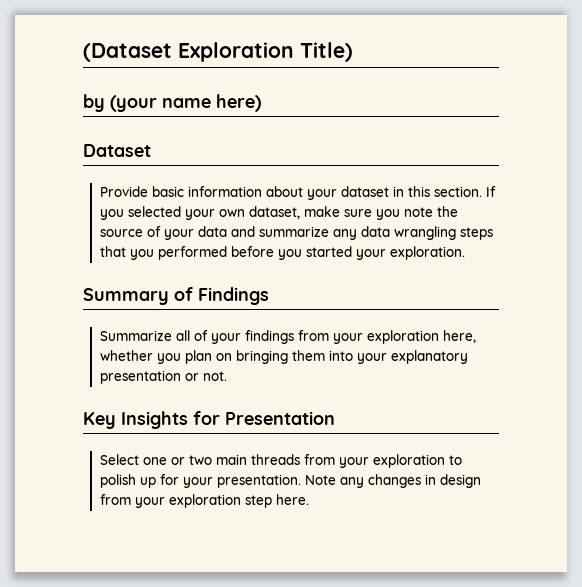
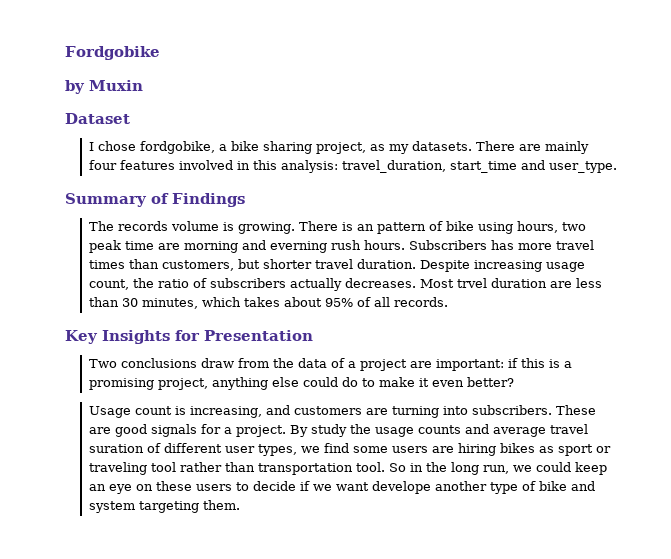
[83,42,353,62] [83,94,261,112] [83,144,151,157] [99,186,496,200] [99,206,458,220] [99,226,493,240] [99,246,465,260] [83,287,269,305] [99,330,476,344] [99,350,468,364] [99,370,227,384] [83,411,335,429] [99,454,462,468] [99,474,481,488] [99,494,309,508] (Dataset Exploration Title) // by (your name here) // Dataset // Provide basic information about your dataset in this section. If you selected your own dataset, make sure you note the source of your data and summarize any data wrangling steps that you performed before you started your exploration. // Summary of Findings // Summarize all of your findings from your exploration here, whether you plan on bringing them into your explanatory presentation or not. // Key Insights for Presentation // Select one or two main threads from your exploration to polish up for your presentation. Note any changes in design from your exploration step here. -> [65,46,160,60] [65,80,143,94] [65,113,130,124] [89,141,590,154] [89,160,618,173] [65,193,245,207] [89,221,587,234] [89,240,595,253] [89,259,586,272] [89,278,603,291] [89,297,449,309] [65,330,313,344] [89,358,573,371] [89,377,515,390] [89,405,597,418] [89,424,589,437] [89,443,612,456] [89,462,608,475] [89,481,596,494] [89,500,241,513] Fordgobike // by Muxin // Dataset // I chose fordgobike, a bike sharing project, as my datasets. There are mainly four features involved in this analysis: travel_duration, start_time and user_type. // Summary of Findings // The records volume is growing. There is an pattern of bike using hours, two peak time are morning and everning rush hours. Subscribers has more travel times than customers, but shorter travel duration. Despite increasing usage count, the ratio of subscribers actually decreases. Most trvel duration are less than 30 minutes, which takes about 95% of all records. // Key Insights for Presentation // Two conclusions draw from the data of a project are important: if this is a promising project, anything else could do to make it even better? // Usage count is increasing, and customers are turning into subscribers. These are good signals for a project. By study the usage counts and average travel suration of different user types, we find some users are hiring bikes as sport or traveling tool rather than transportation tool. So in the long run, we could keep an eye on these users to decide if we want develope another type of bike and system targeting them.

